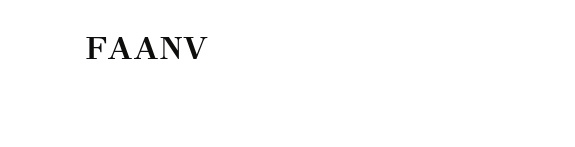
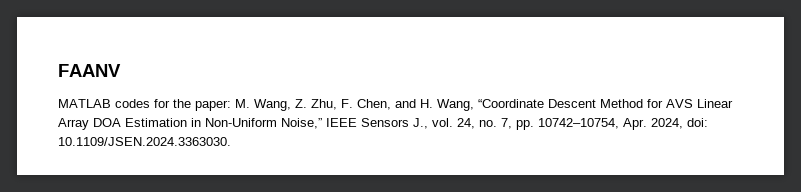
(208, 48) none -> [58,99,733,111] [58,118,708,130] [58,137,231,146] // MATLAB codes for the paper: M. Wang, Z. Zhu, F. Chen, and H. Wang, “Coordinate Descent Method for AVS Linear Array DOA Estimation in Non-Uniform Noise,” IEEE Sensors J., vol. 24, no. 7, pp. 10742–10754, Apr. 2024, doi: 10.1109/JSEN.2024.3363030.

